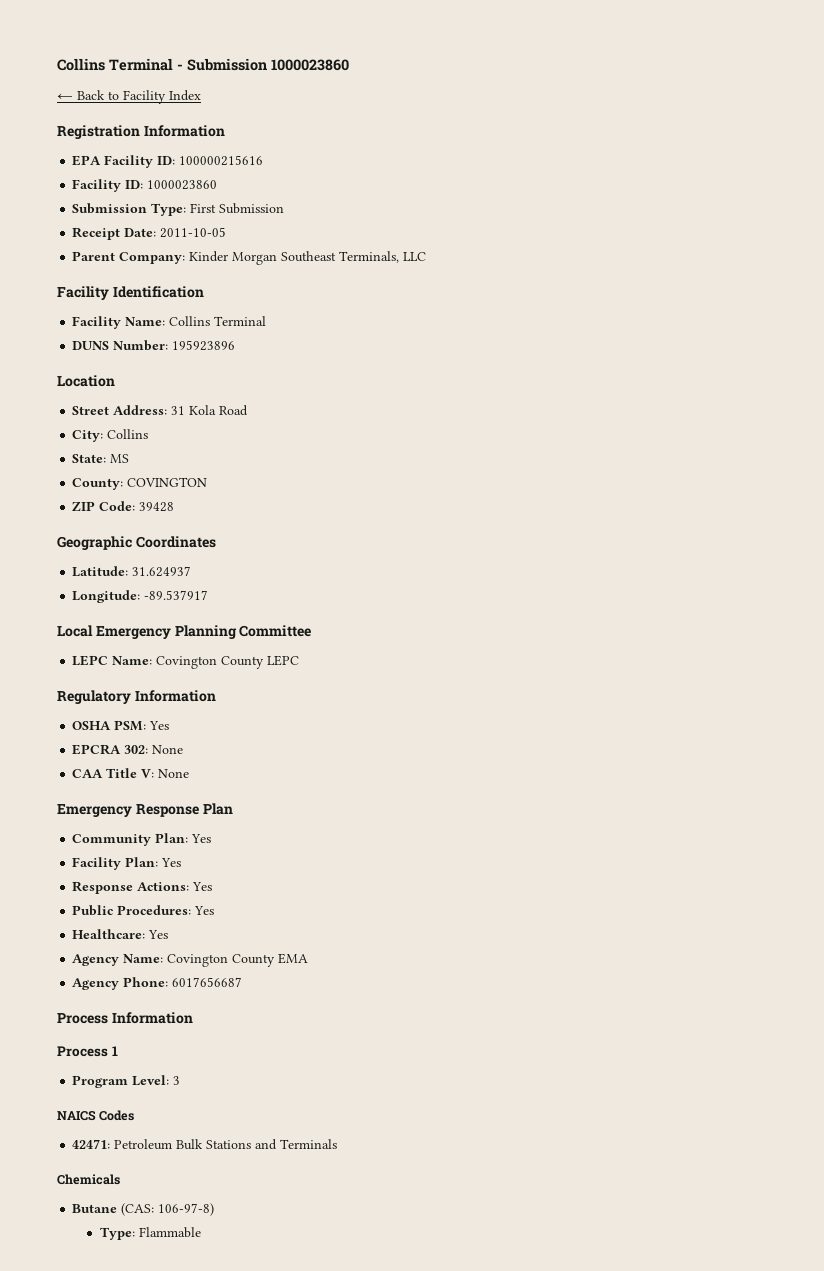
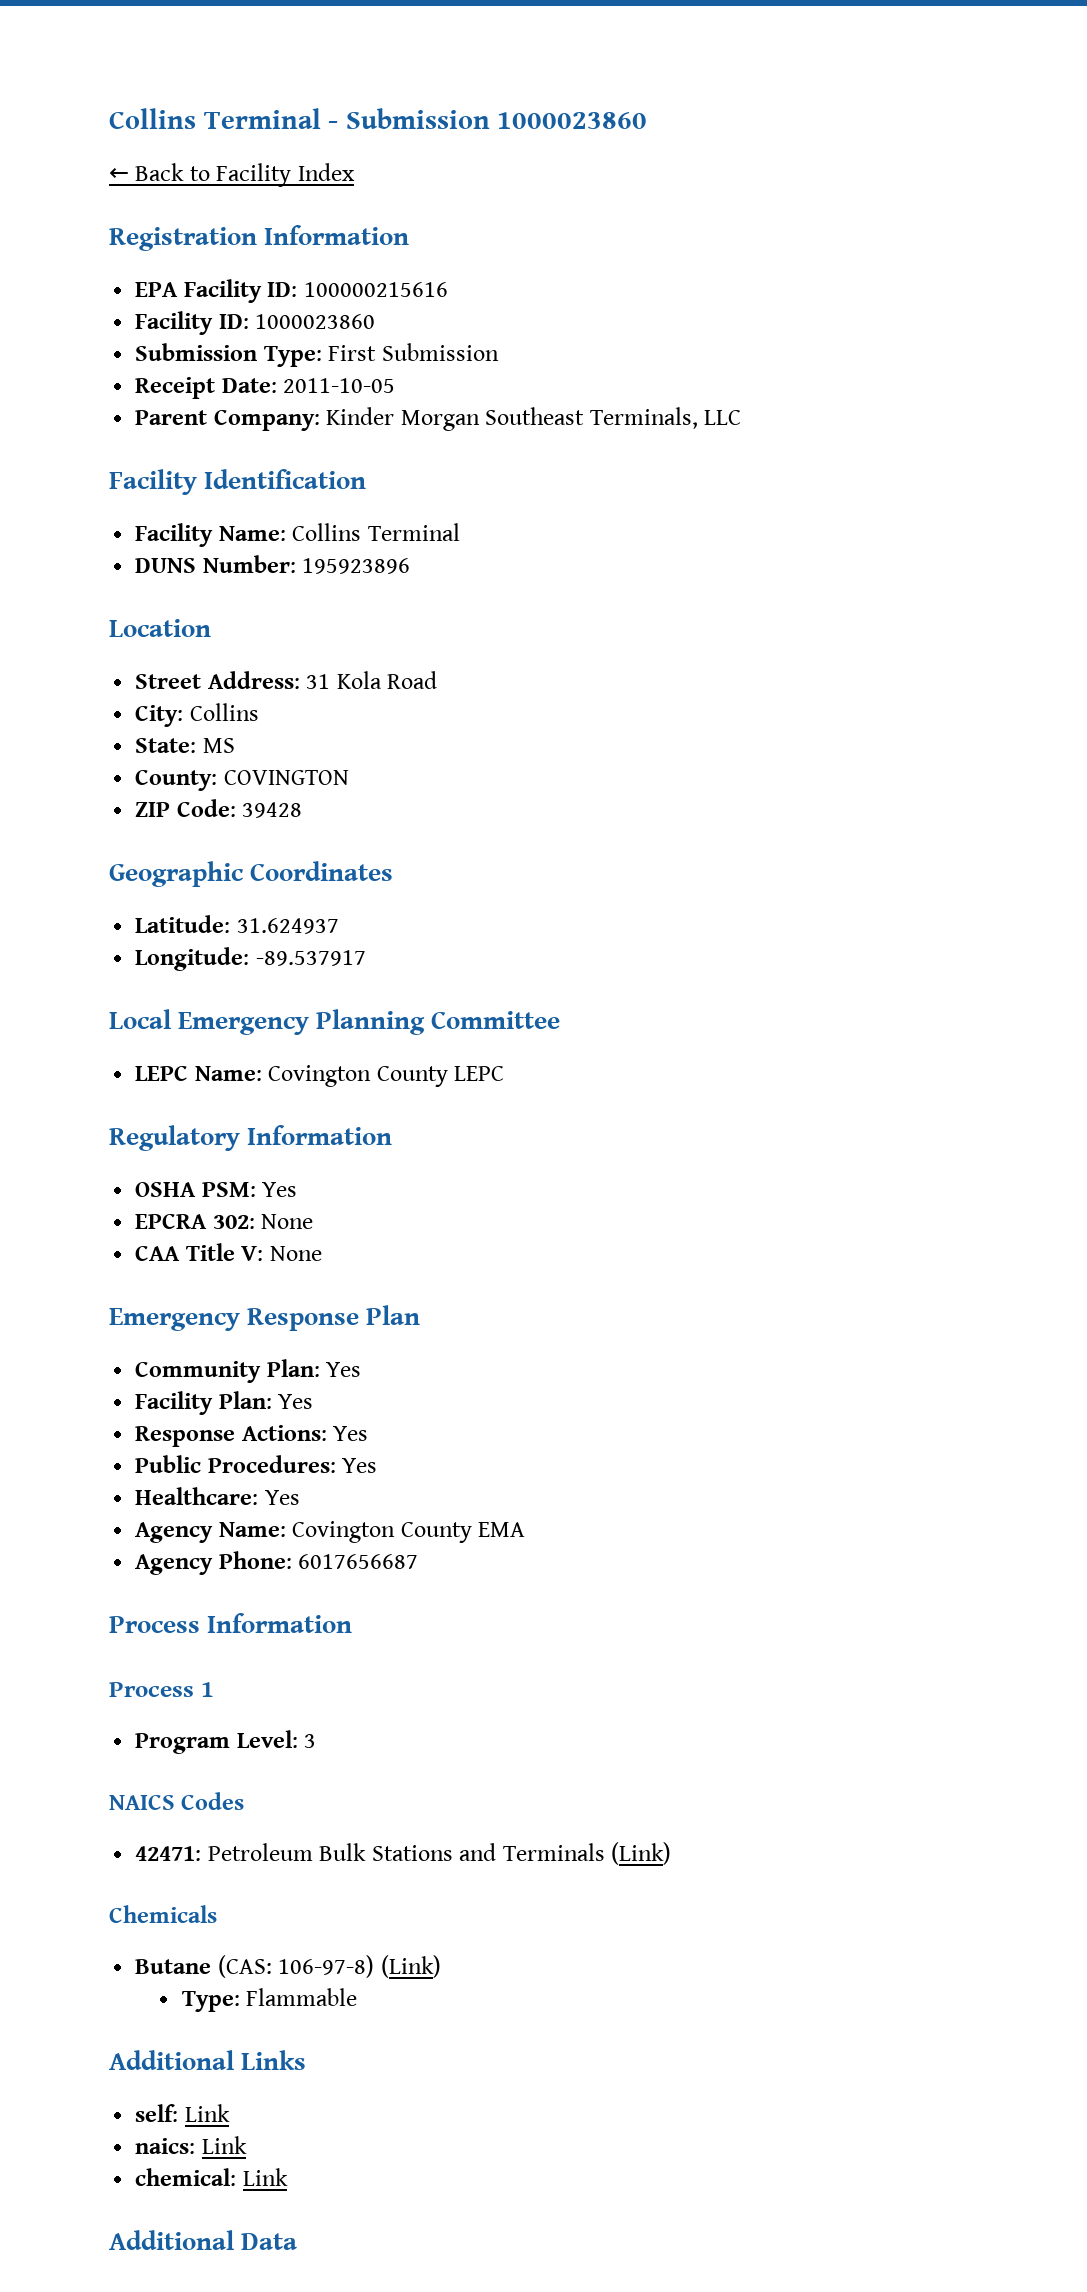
(338, 1144) none -> [611,1842,672,1865] (Link)
(215, 1209) none -> [380,1955,441,1978] (Link)
(201, 1232) none -> [109,2050,307,2070] [135,2104,230,2122] [135,2136,247,2154] [135,2168,288,2186] [109,2230,298,2250] // Additional Links // self: Link // naics: Link // chemical: Link // Additional Data

